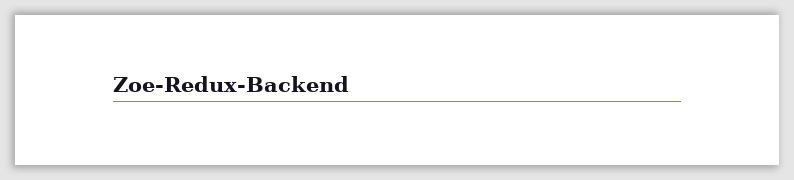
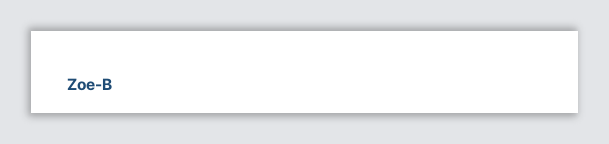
[113,76,349,92] Zoe-Redux-Backend -> [67,78,112,91] Zoe-B

